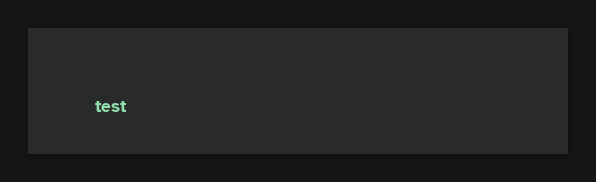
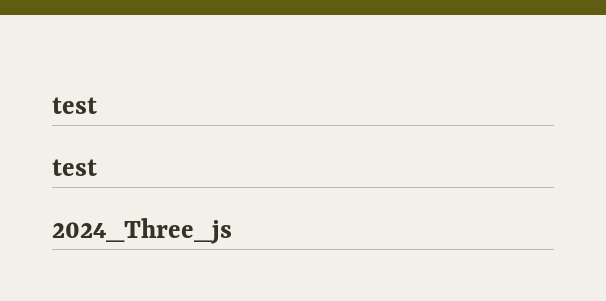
[95,101,127,112] test -> [52,97,97,114] [52,159,97,176] [52,218,232,244] test // test // 2024_Three_js

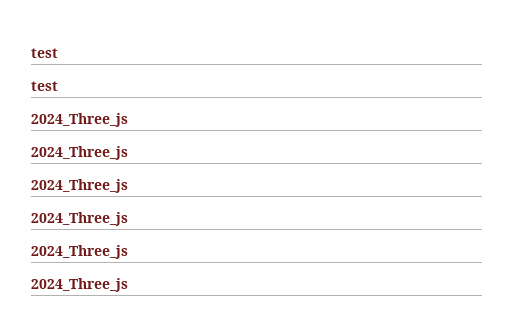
(232, 231) none -> [31,146,128,160] [31,179,128,193] [31,212,128,226] [31,245,128,259] [31,278,128,292] // 2024_Three_js // 2024_Three_js // 2024_Three_js // 2024_Three_js // 2024_Three_js

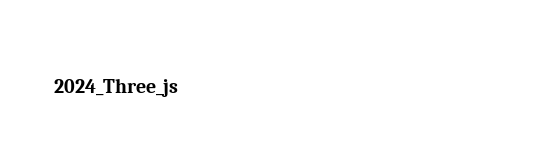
[31,48,58,58] [31,81,58,91] [31,113,128,127] [31,146,128,160] [31,179,128,193] [31,212,128,226] [31,245,128,259] [31,278,128,292] test // test // 2024_Three_js // 2024_Three_js // 2024_Three_js // 2024_Three_js // 2024_Three_js // 2024_Three_js -> [54,78,178,97] 2024_Three_js

